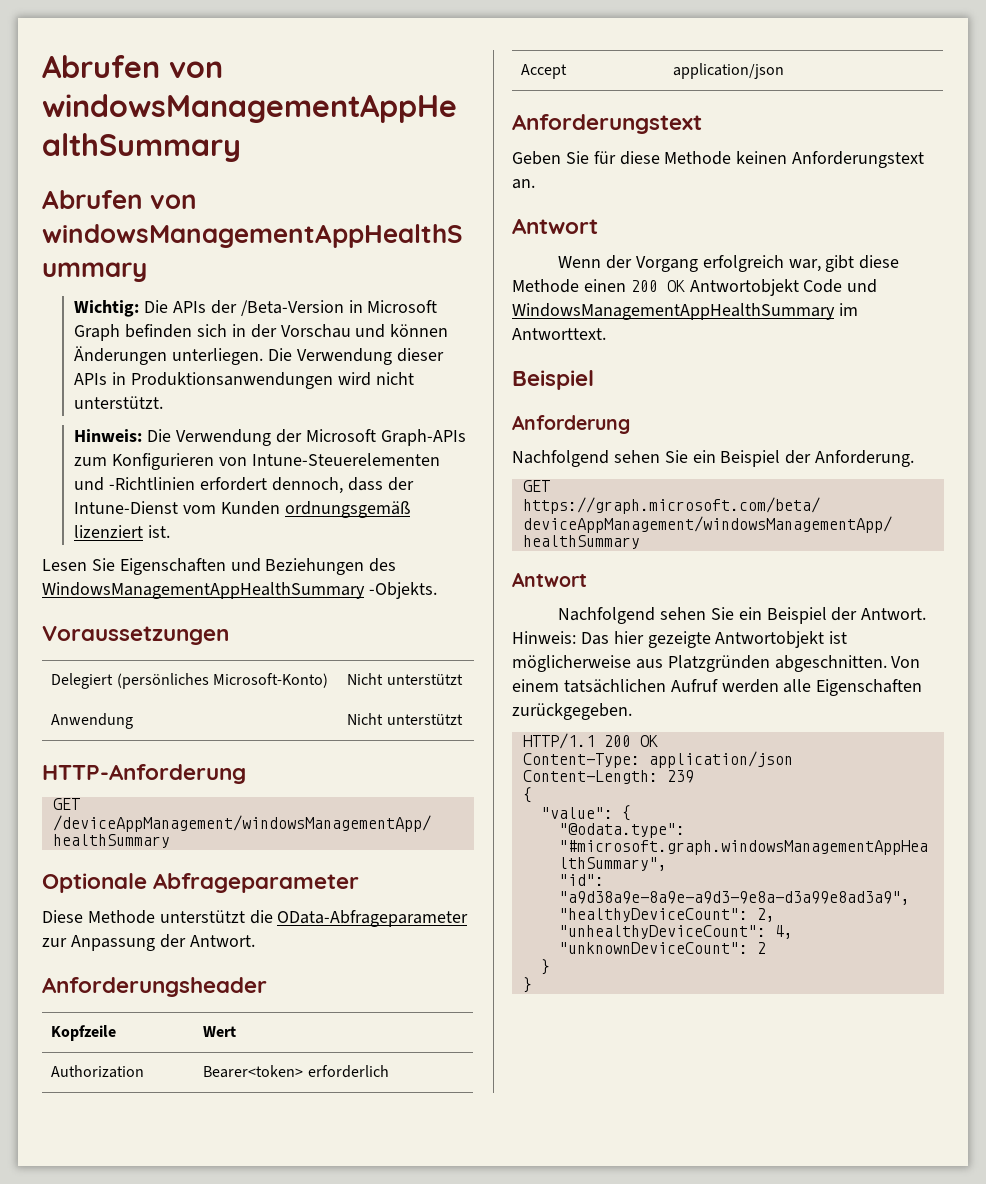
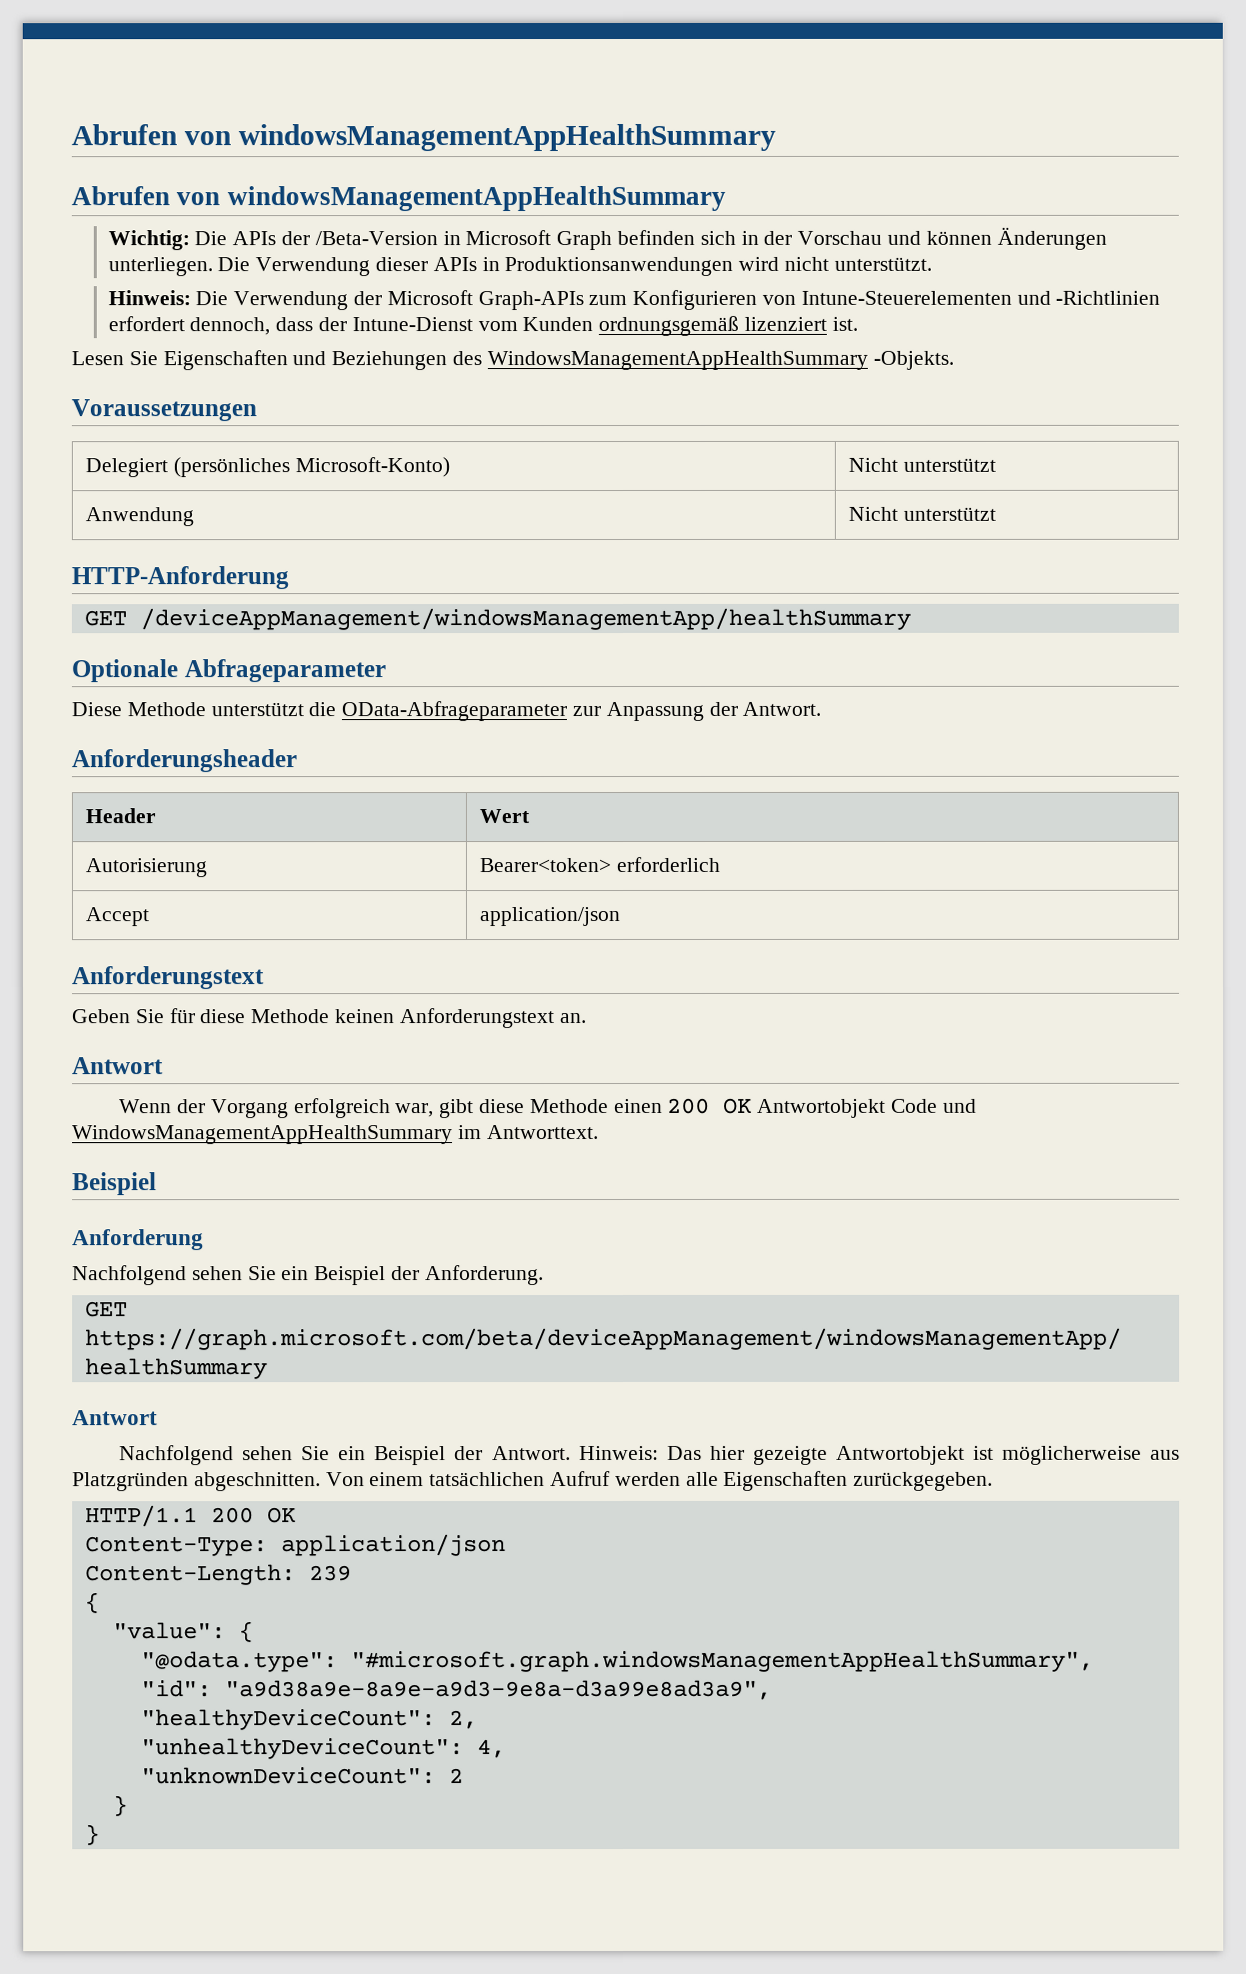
[51,1025,117,1041] Kopfzeile -> [85,808,157,824] Header
[51,1065,145,1078] Authorization -> [85,858,208,878] Autorisierung

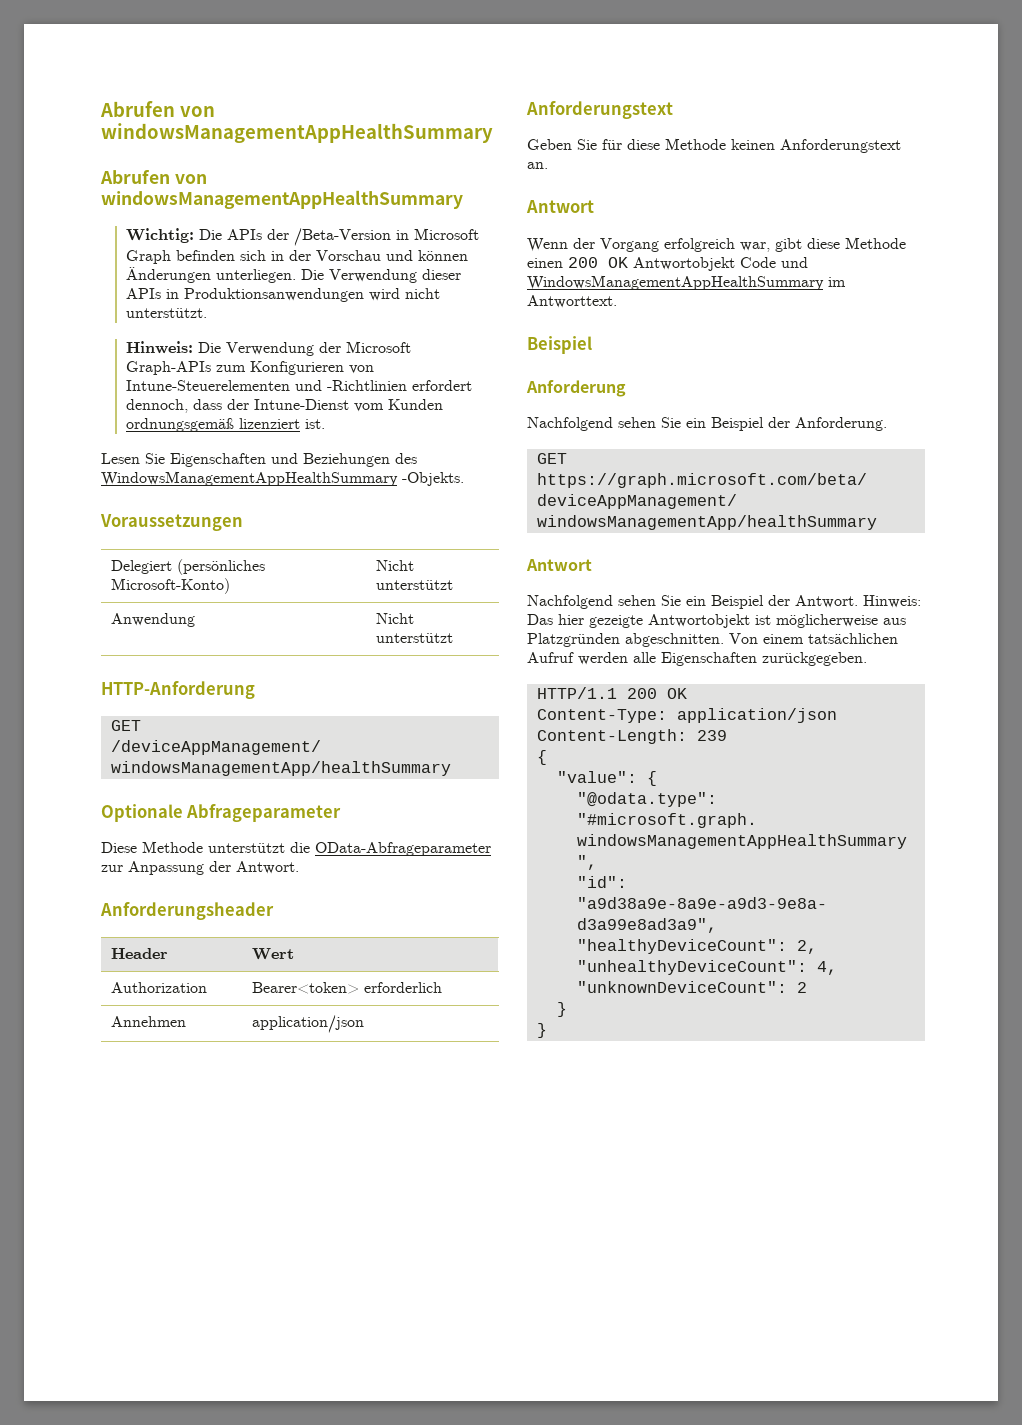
[85,858,208,878] Autorisierung -> [110,982,207,993] Authorization
[85,907,150,927] Accept -> [110,1016,186,1027] Annehmen

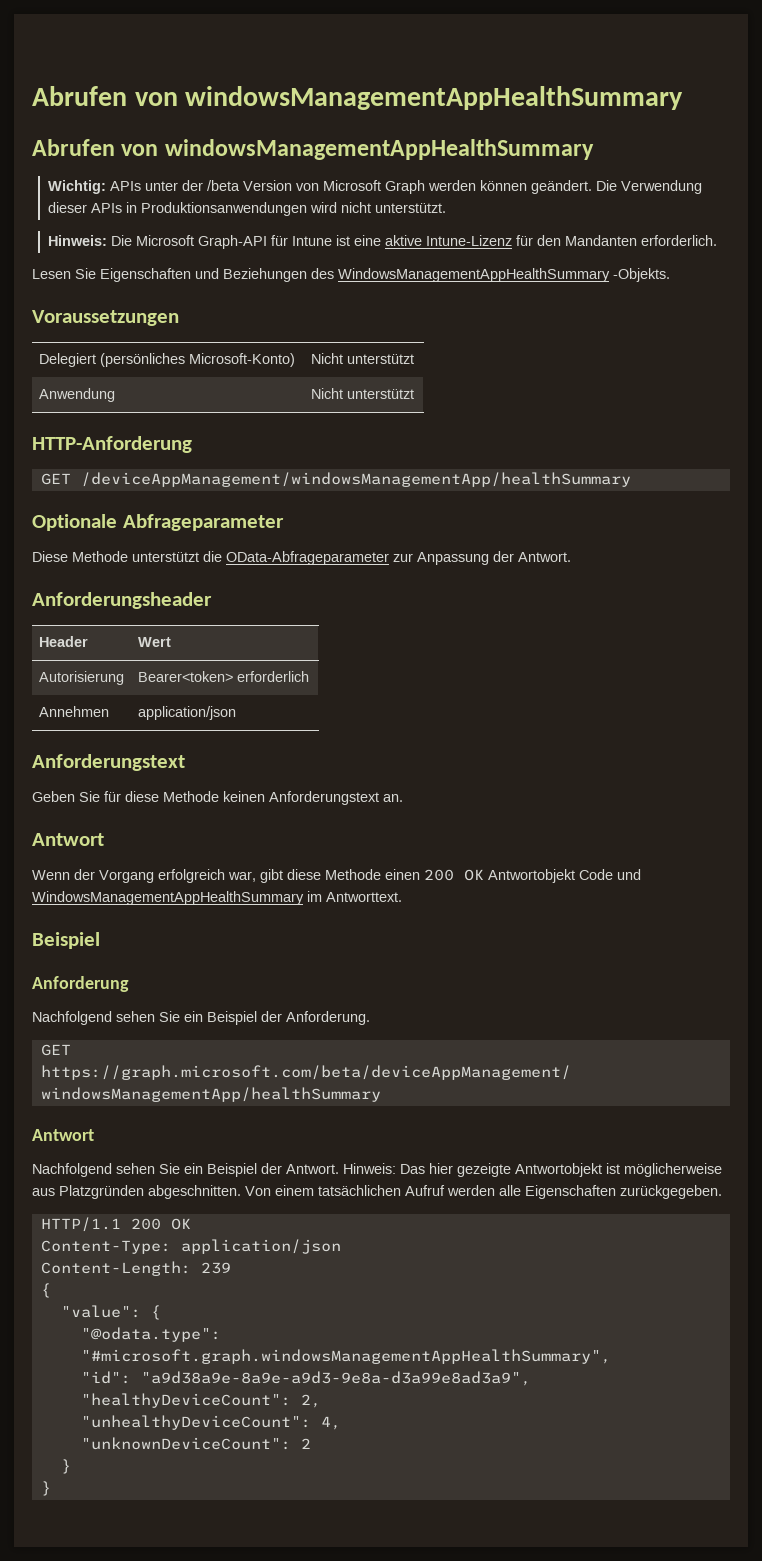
[199,228,480,246] [126,250,469,264] [126,267,297,283] Die APIs der /Beta-Version in Microsoft Graph befinden sich in der Vorschau und können Änderungen unterliegen. -> [110,180,593,194] APIs unter der /beta Version von Microsoft Graph werden können geändert.
[226,341,412,356] [126,361,375,375] [126,380,473,391] [126,399,444,413] [126,418,326,432] Verwendung der Microsoft Graph-APIs zum Konfigurieren von Intune-Steuerelementen und -Richtlinien erfordert dennoch, dass der Intune-Dienst vom Kunden ordnungsgemäß lizenziert ist. -> [136,235,718,249] Microsoft Graph-API für Intune ist eine aktive Intune-Lizenz für den Mandanten erforderlich.
[110,982,207,993] Authorization -> [38,671,124,685] Autorisierung

